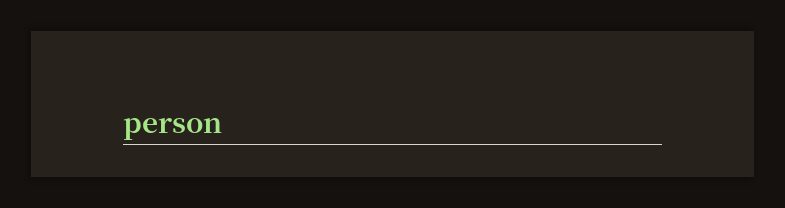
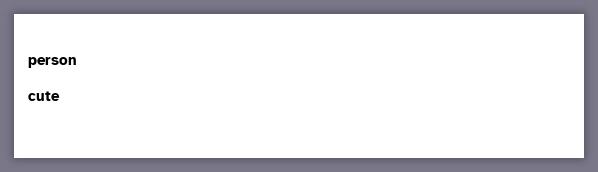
(222, 129) none -> [28,91,60,101] // cute

